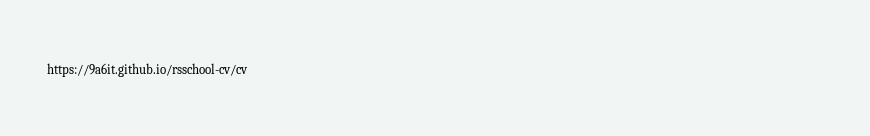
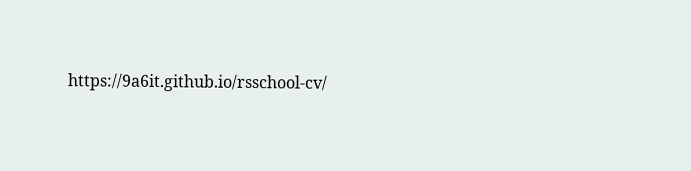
[47,63,248,77] https://9a6it.github.io/rsschool-cv/cv -> [67,73,328,93] https://9a6it.github.io/rsschool-cv/

